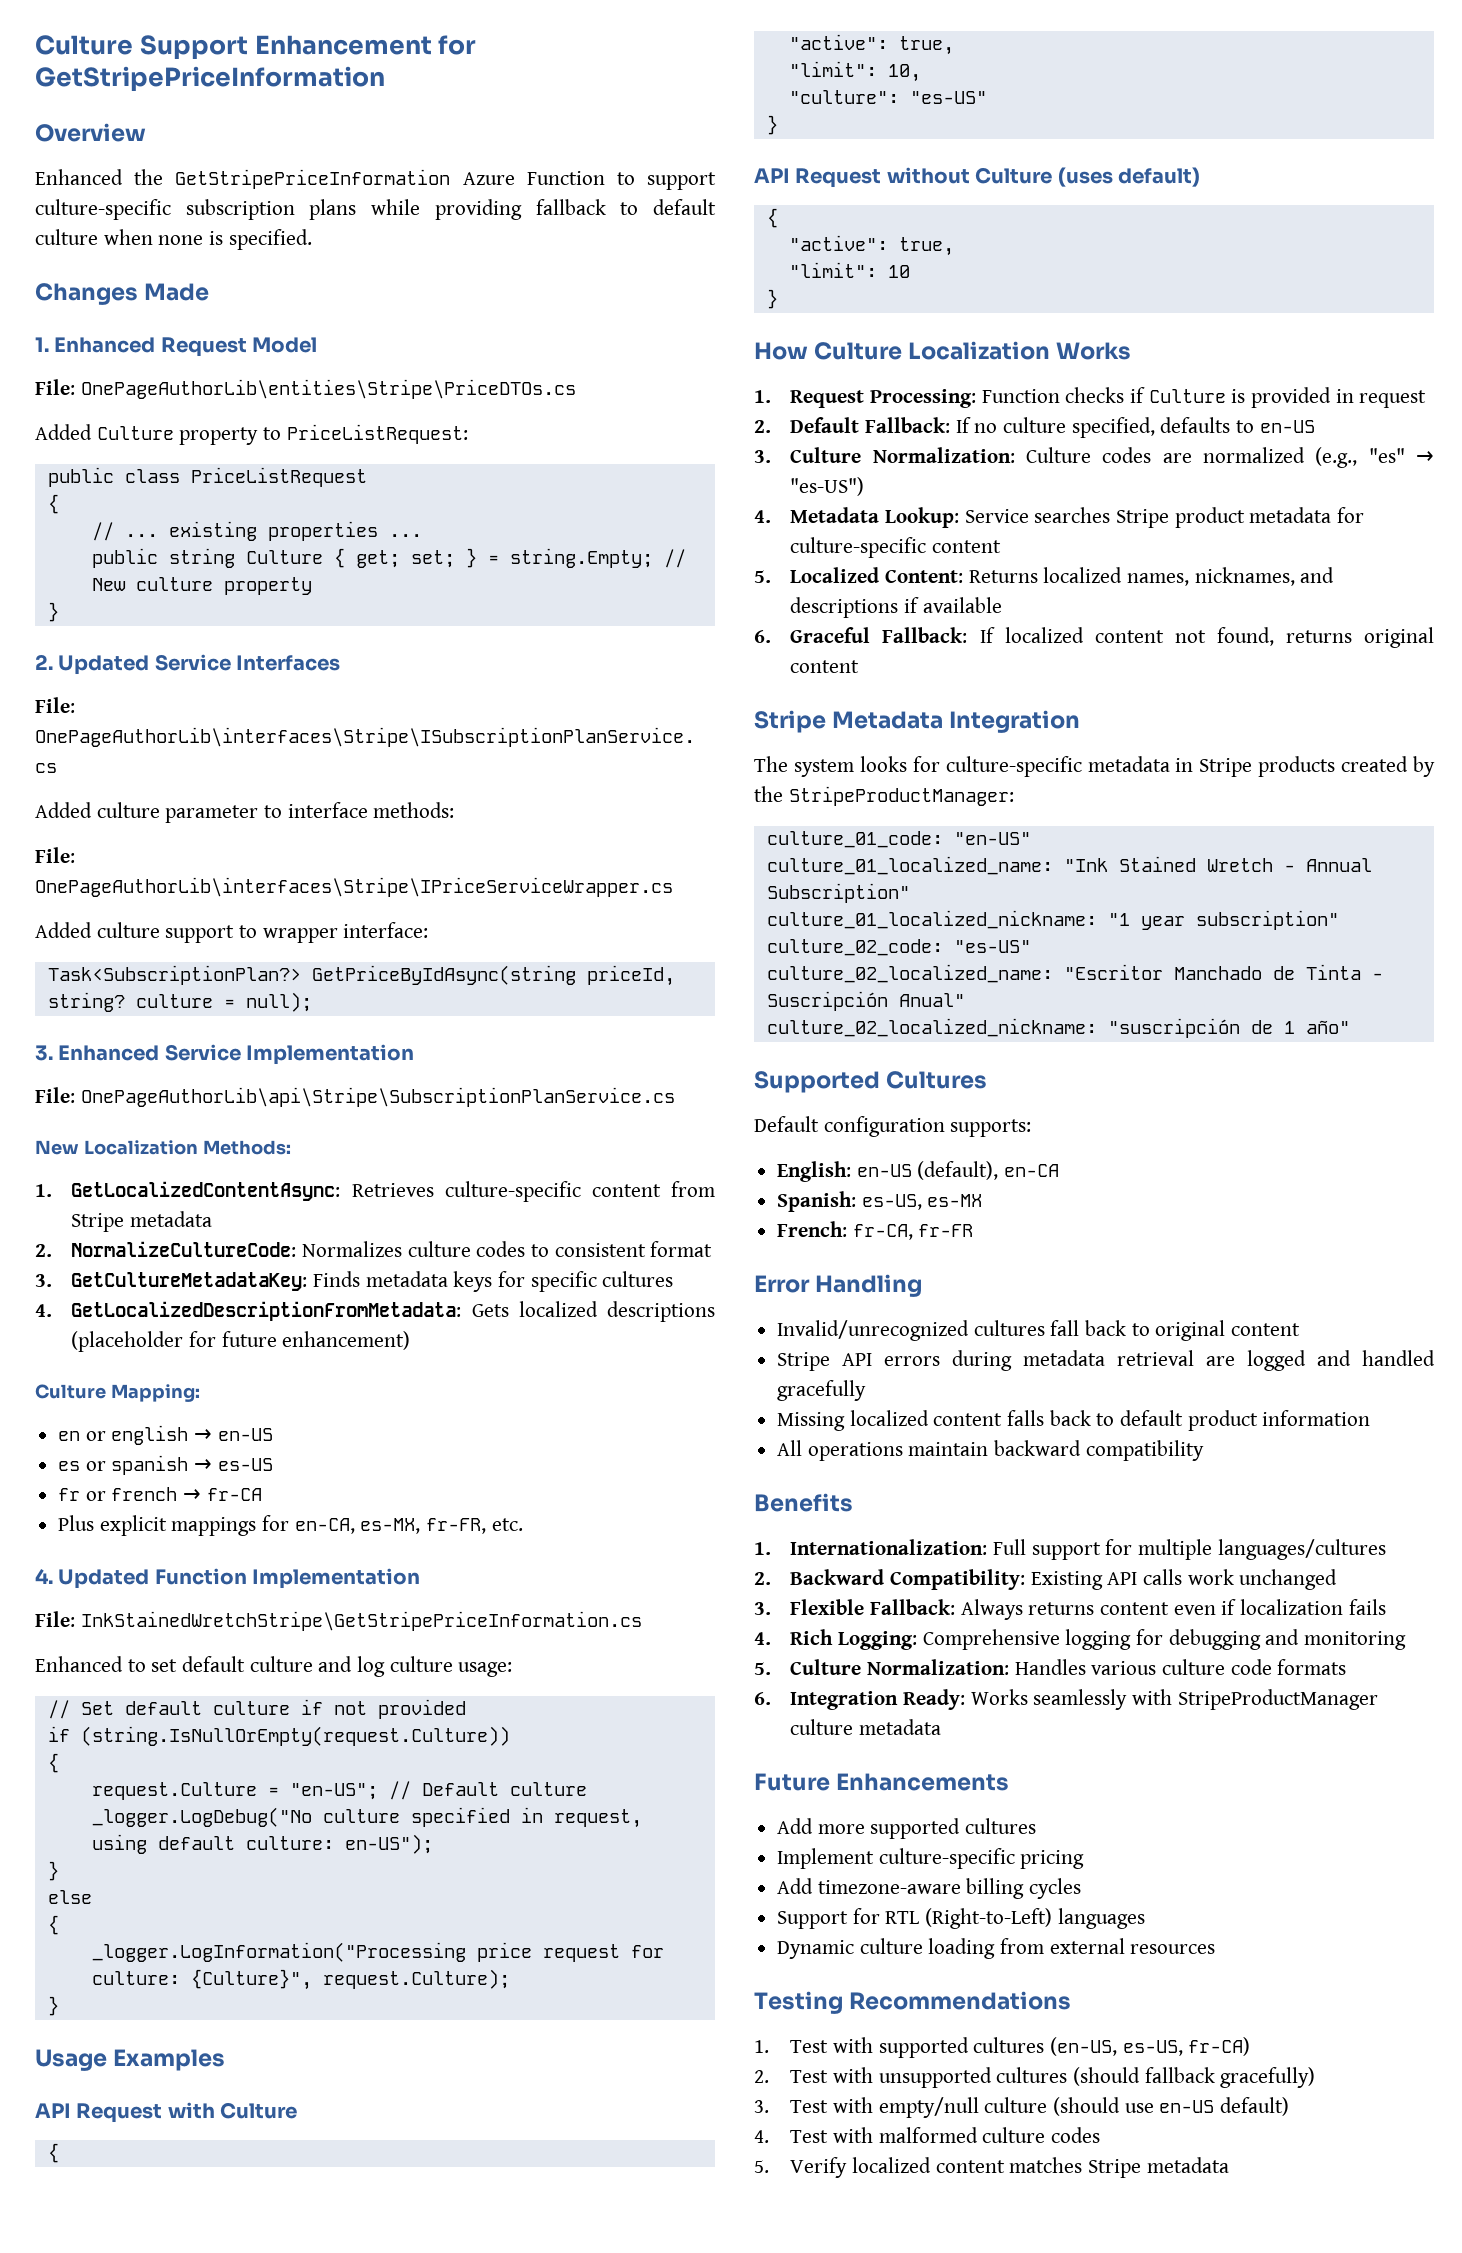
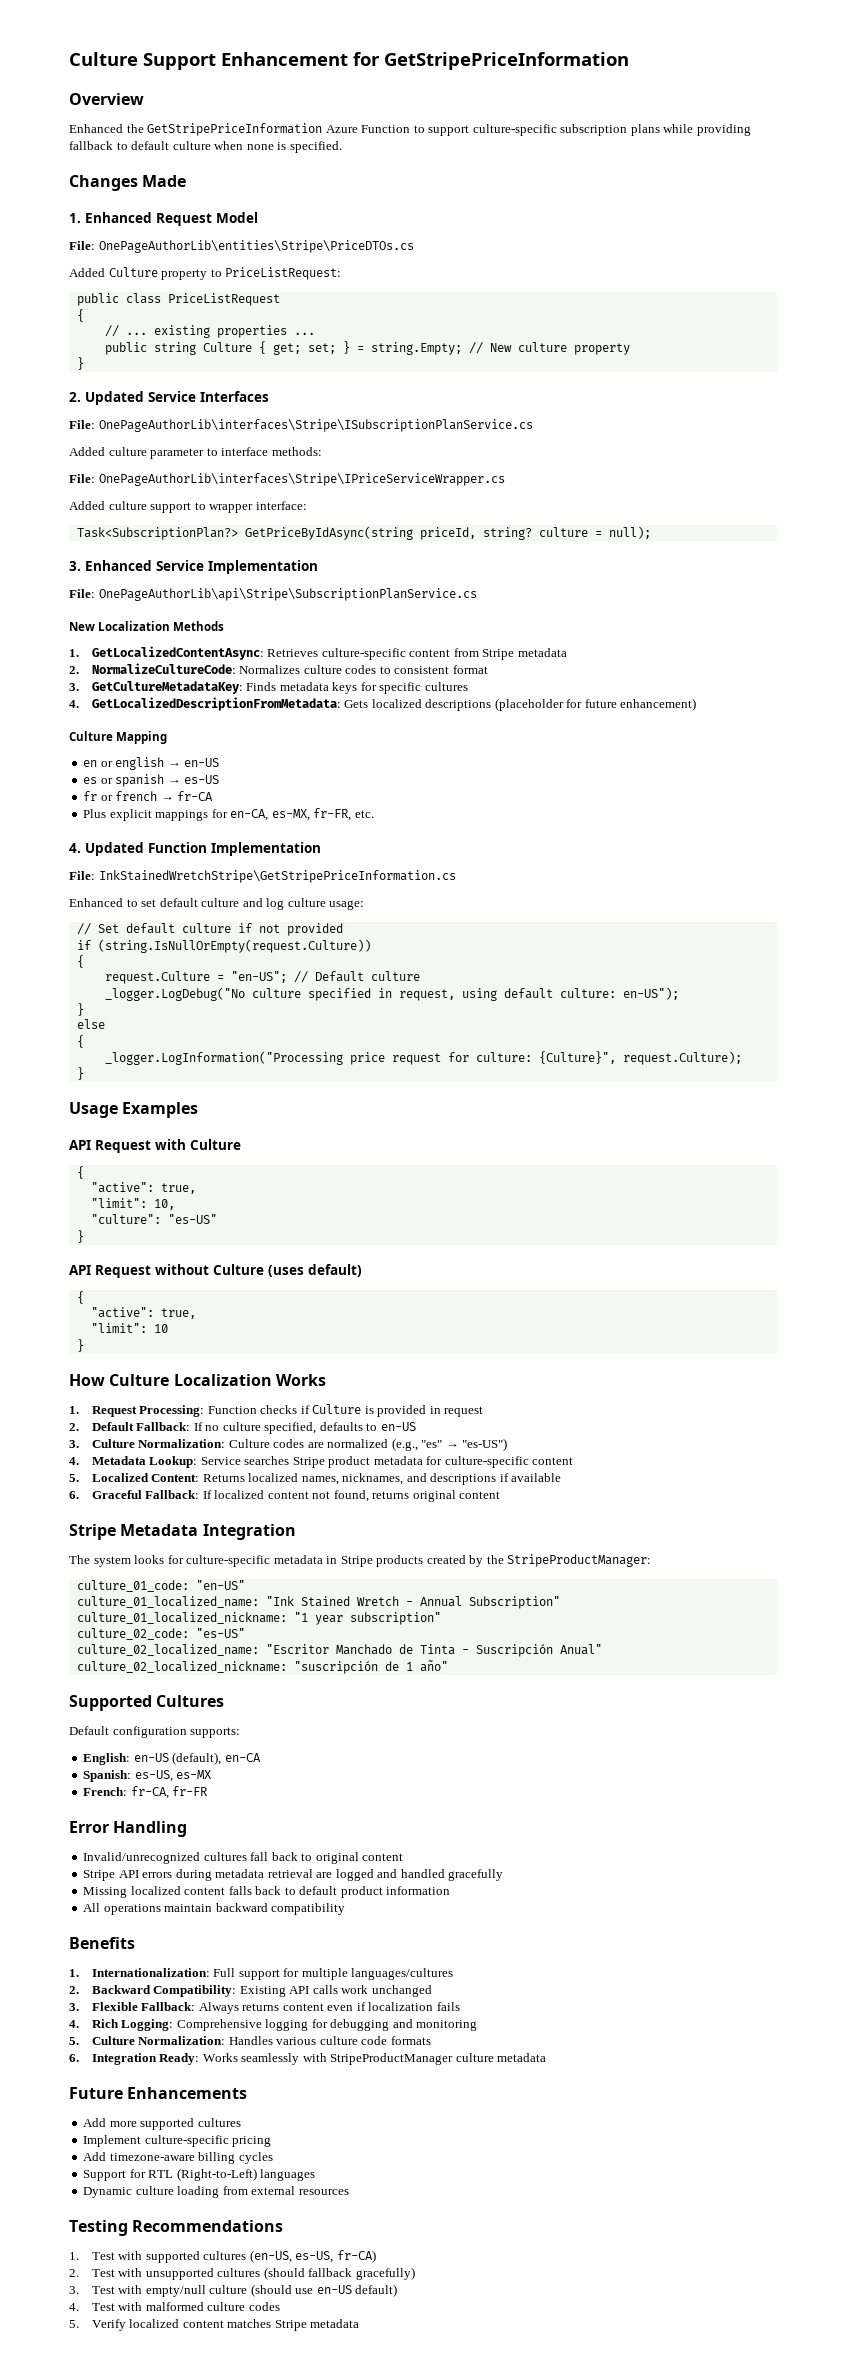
[202,1140,291,1155] Methods: -> [173,621,225,631] Methods
[110,1384,200,1402] Mapping: -> [116,731,168,744] Mapping

